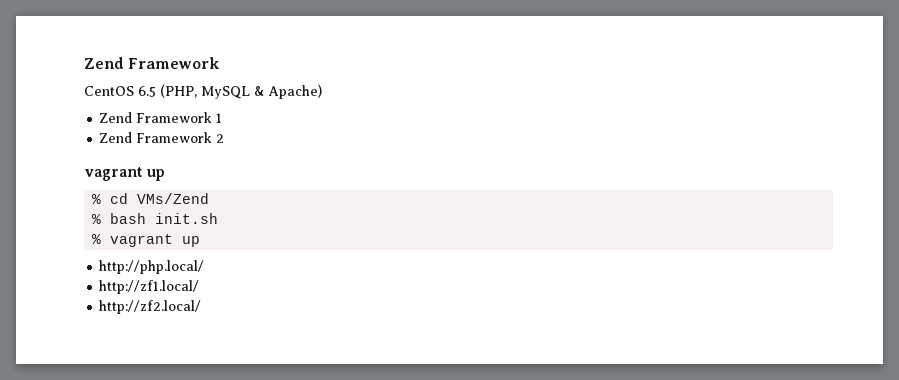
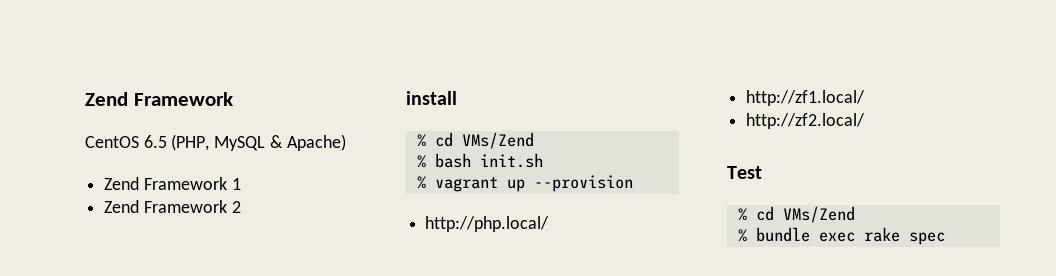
[84,167,166,181] vagrant up -> [406,91,457,105] install
(201, 241) none -> [533,175,633,192] --provision
(202, 307) none -> [727,166,762,179] [737,206,855,223] [737,227,945,245] // Test // % cd VMs/Zend // % bundle exec rake spec

